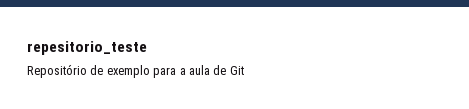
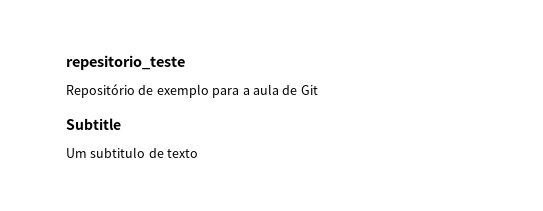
(244, 70) none -> [66,118,121,130] [66,147,199,158] // Subtitle // Um subtitulo de texto

